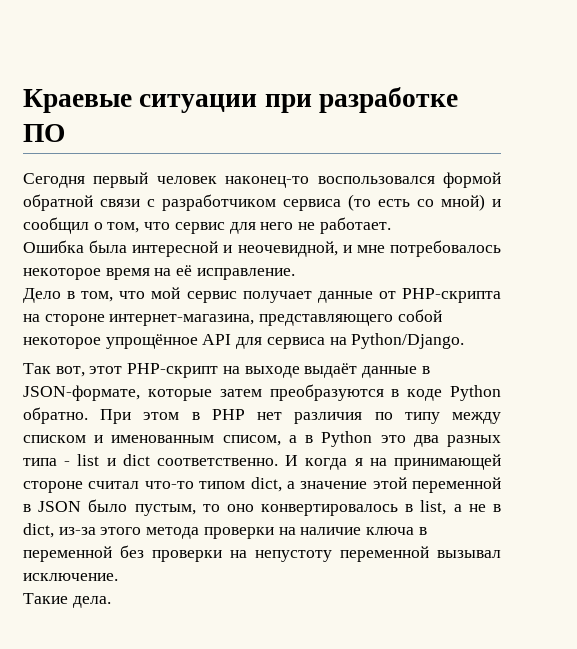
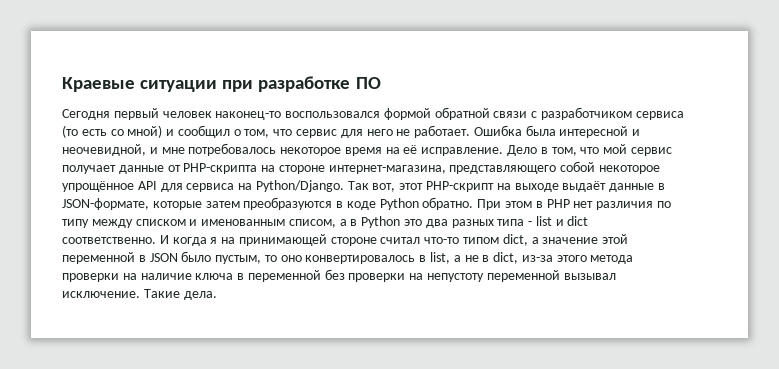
(391, 225) // -> (471, 131) none
(295, 274) // -> (504, 151) none
(465, 341) // -> (344, 186) none
(118, 577) // -> (140, 294) none

